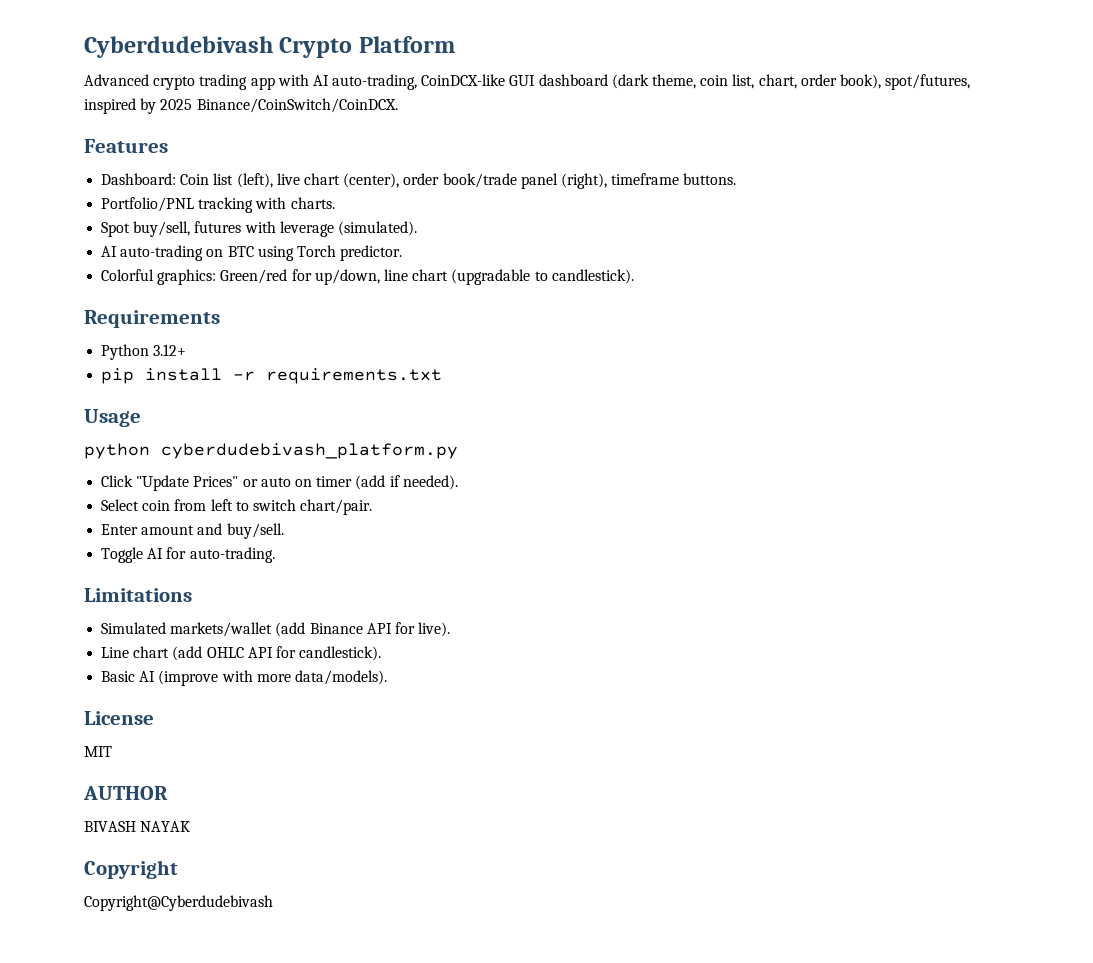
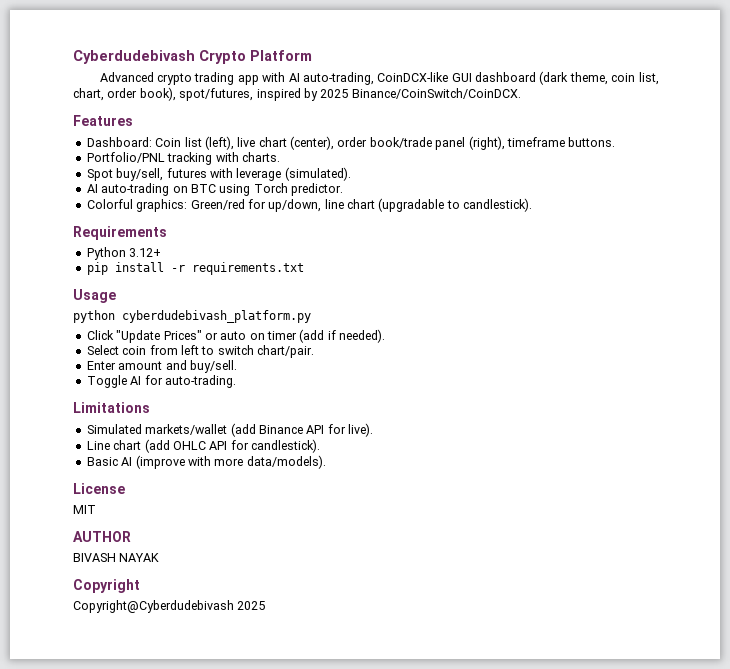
(273, 903) none -> [237,601,266,610] 2025

